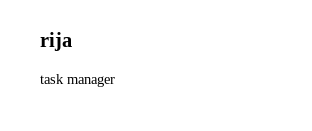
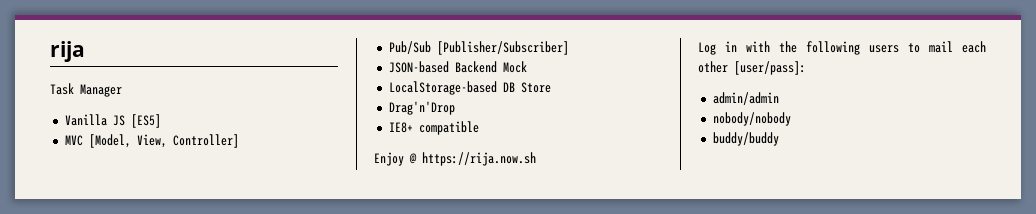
[40,74,115,87] task manager -> [50,83,122,97] [64,114,161,128] [64,134,239,148] [388,41,569,55] [388,61,527,73] [388,81,551,95] [388,101,455,115] [388,121,479,135] [374,152,536,166] [698,41,986,55] [698,61,806,75] [712,92,779,105] [712,112,791,126] [712,132,779,146] Task Manager // Vanilla JS [ES5] // MVC [Model, View, Controller] // Pub/Sub [Publisher/Subscriber] // JSON-based Backend Mock // LocalStorage-based DB Store // Drag'n'Drop // IE8+ compatible // Enjoy @ https://rija.now.sh // Log in with the following users to mail each other [user/pass]: // admin/admin // nobody/nobody // buddy/buddy

